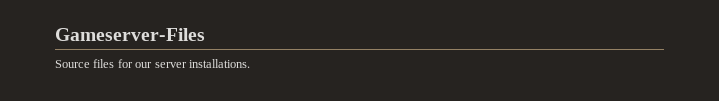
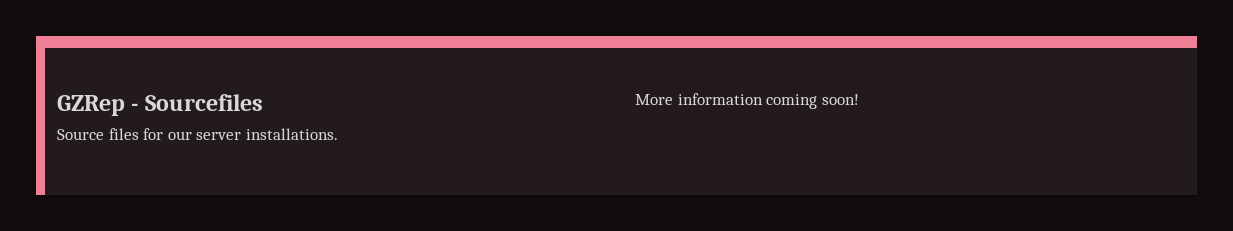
[55,28,205,41] Gameserver-Files -> [57,94,263,116] GZRep - Sourcefiles
(250, 63) none -> [635,93,859,109] // More information coming soon!

